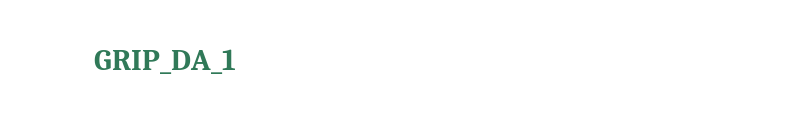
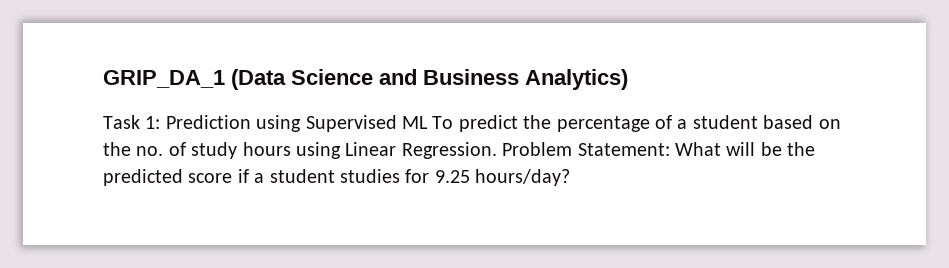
(236, 61) none -> [231,69,628,90] [103,115,841,132] [103,142,816,159] [103,169,571,186] (Data Science and Business Analytics) // Task 1: Prediction using Supervised ML To predict the percentage of a student based on the no. of study hours using Linear Regression. Problem Statement: What will be the predicted score if a student studies for 9.25 hours/day?

